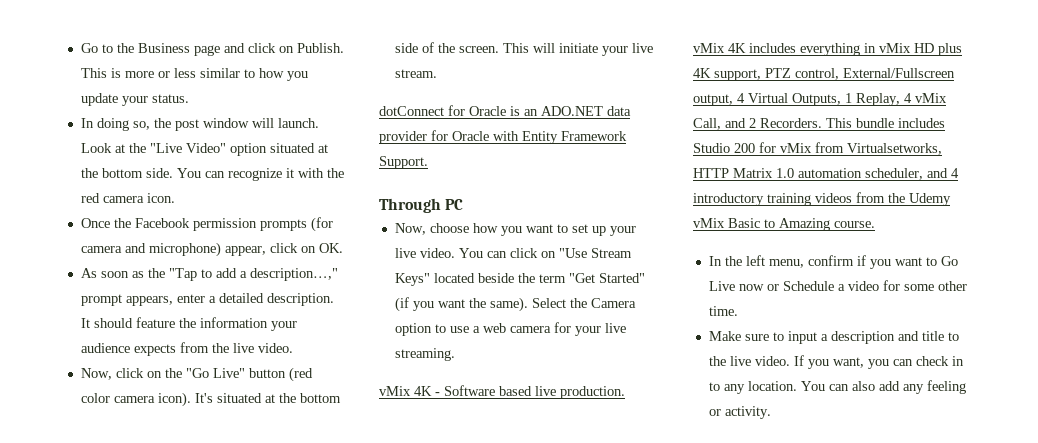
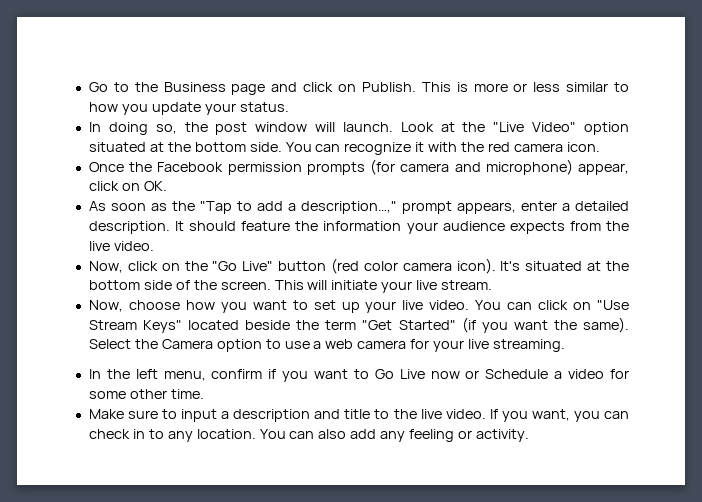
[379,105,631,116] [379,130,627,144] [379,156,428,169] [379,198,464,213] // dotConnect for Oracle is an ADO.NET data provider for Oracle with Entity Framework Support. // Through PC -> (493, 285) none
[379,385,625,399] [693,43,962,56] [693,68,955,81] [693,93,947,106] [693,118,945,130] [693,142,942,155] [693,168,959,180] [693,192,951,206] [693,218,875,231] // vMix 4K - Software based live production. vMix 4K includes everything in vMix HD plus 4K support, PTZ control, External/Fullscreen output, 4 Virtual Outputs, 1 Replay, 4 vMix Call, and 2 Recorders. This bundle includes Studio 200 for vMix from Virtualsetworks, HTTP Matrix 1.0 automation scheduler, and 4 introductory training videos from the Udemy vMix Basic to Amazing course. -> (565, 345) none

